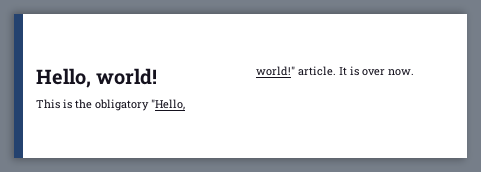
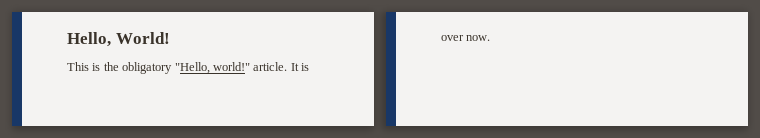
[96,68,158,85] world! -> [115,32,170,44] World!

